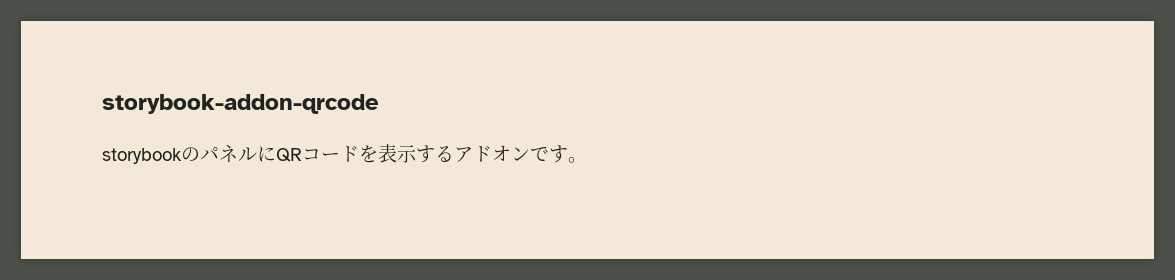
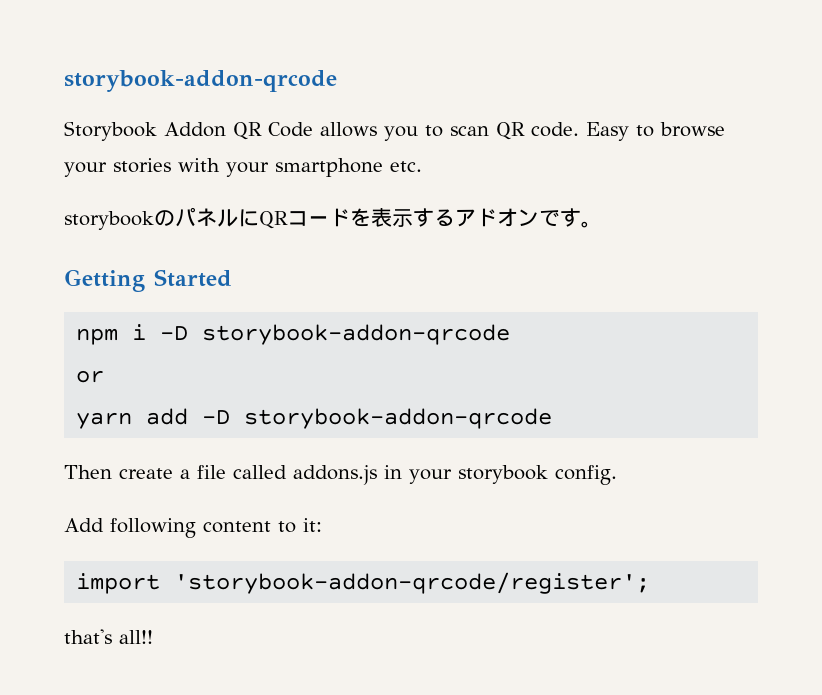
[102,94,379,114] storybook-addon-qrcode -> [64,70,337,92] [64,121,725,141] [64,158,422,177] storybook-addon-qrcode // Storybook Addon QR Code allows you to scan QR code. Easy to browse your stories with your smartphone etc.
(587, 160) none -> [64,269,232,292] [76,324,511,345] [76,370,105,383] [76,408,553,429] [64,465,617,485] [64,518,322,538] [76,572,651,594] [64,629,153,644] // Getting Started // npm i -D storybook-addon-qrcode // or // yarn add -D storybook-addon-qrcode // Then create a file called addons.js in your storybook config. // Add following content to it: // import 'storybook-addon-qrcode/register'; // that's all!!

